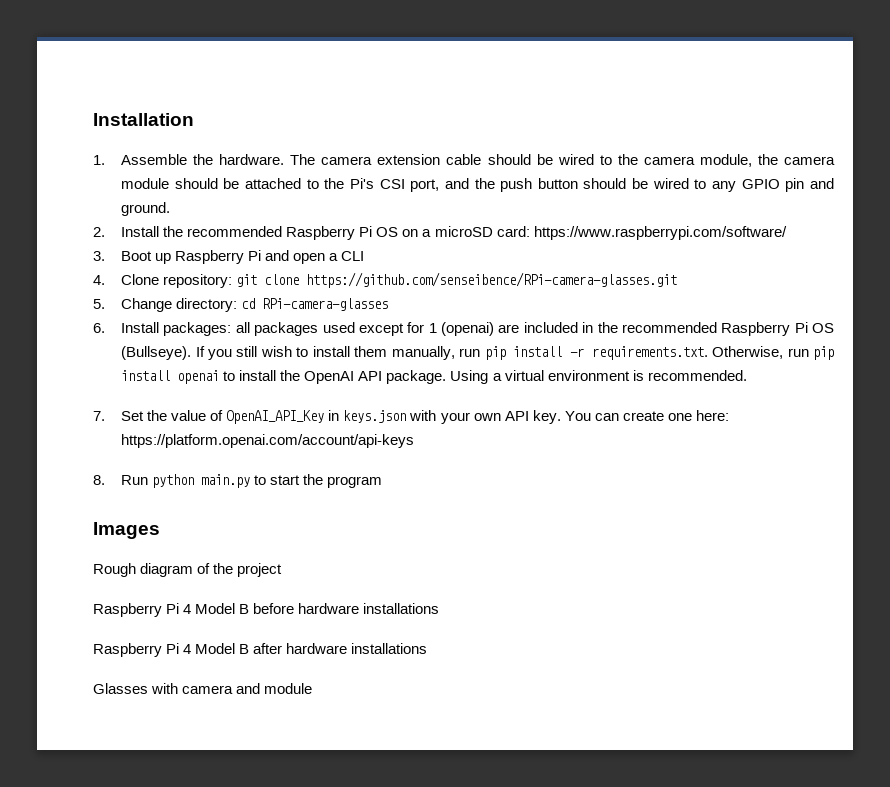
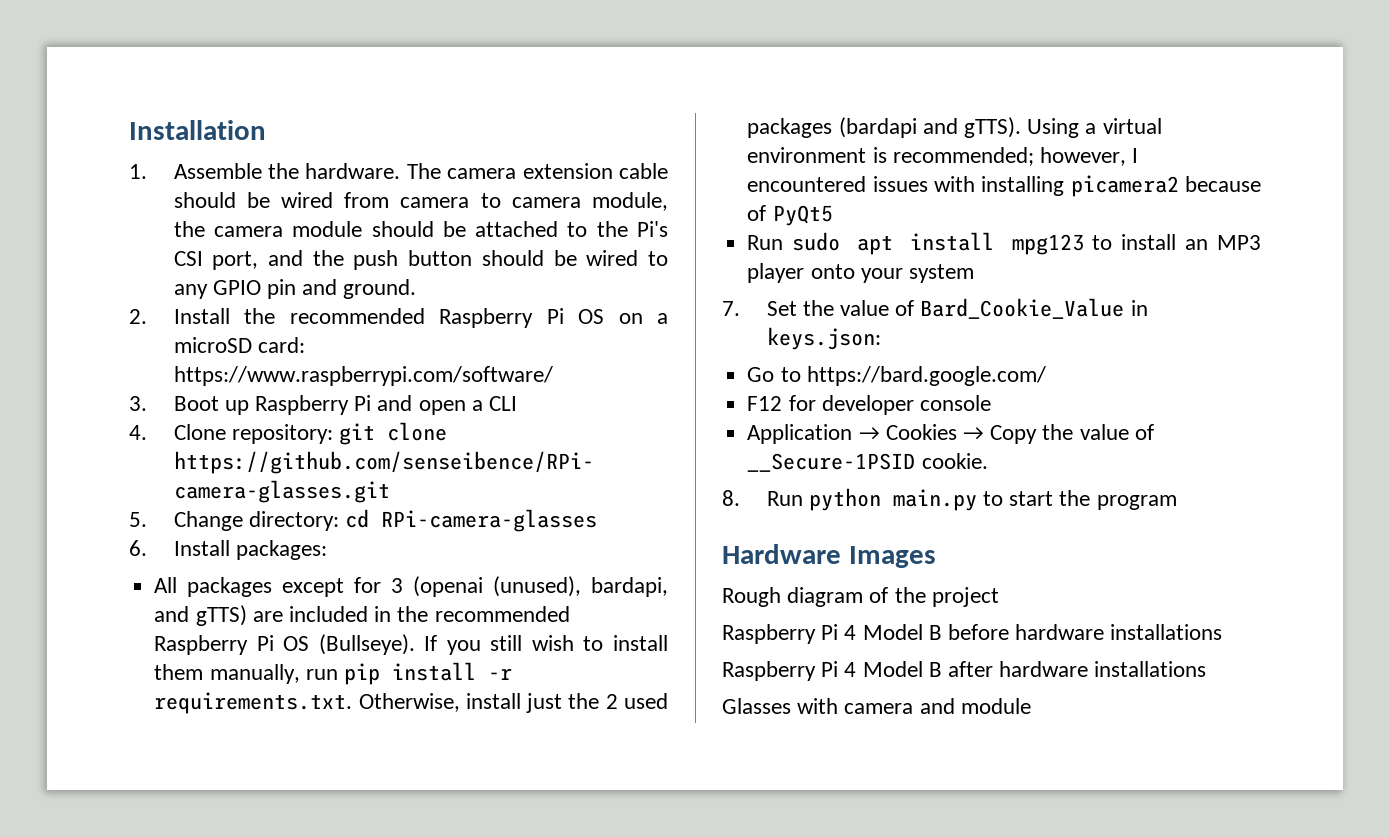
[599,154,638,165] to the -> [344,192,501,208] from camera to
[235,322,495,336] all packages used except for 1 (openai) -> [154,576,668,597] [154,605,247,626] // All packages except for 3 (openai (unused), bardapi, and gTTS)
[787,346,834,360] [121,370,447,384] run pip install openai to install the OpenAI API package. -> [465,693,669,713] [747,117,1021,138] install just the 2 used packages (bardapi and gTTS).
[647,370,747,381] recommended. -> [892,147,1139,166] [747,175,1261,197] [747,205,833,226] [747,232,1261,255] [747,263,974,283] recommended; however, I encountered issues with installing picamera2 because of PyQt5 // Run sudo apt install mpg123 to install an MP3 player onto your system
[226,410,729,424] [121,434,415,448] OpenAI_API_Key in keys.json with your own API key. You can create one here: https://platform.openai.com/account/api-keys -> [920,298,1148,319] [766,327,881,350] [747,366,1046,386] [747,395,991,415] [747,424,1154,444] [747,453,988,472] Bard_Cookie_Value in keys.json: // Go to https://bard.google.com/ // F12 for developer console // Application → Cookies → Copy the value of __Secure-1PSID cookie.
(383, 482) none -> [722,544,841,564] Hardware

